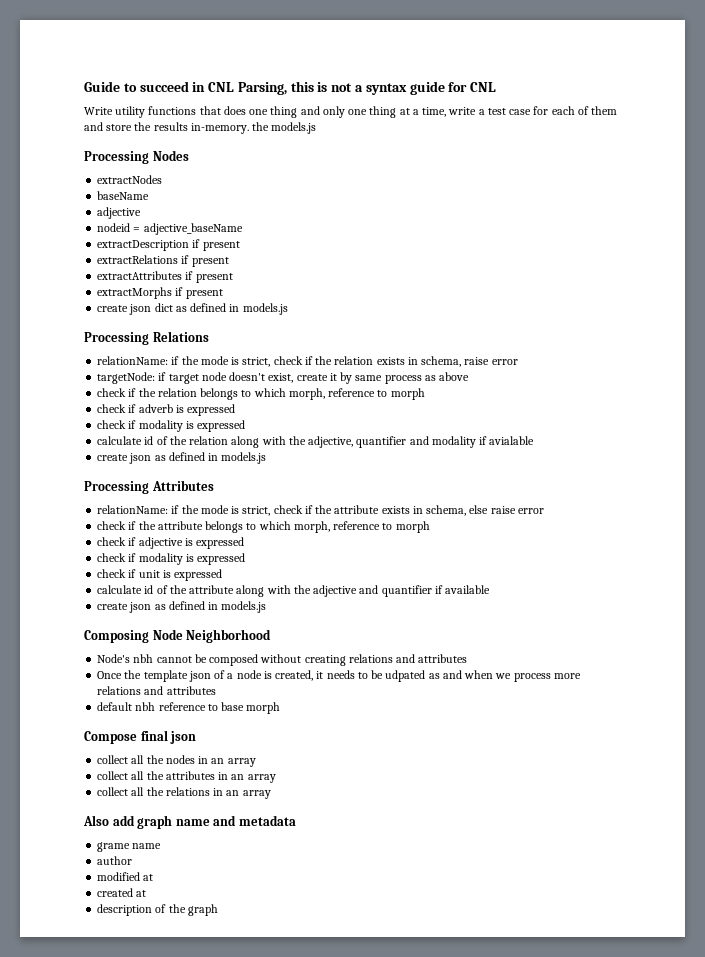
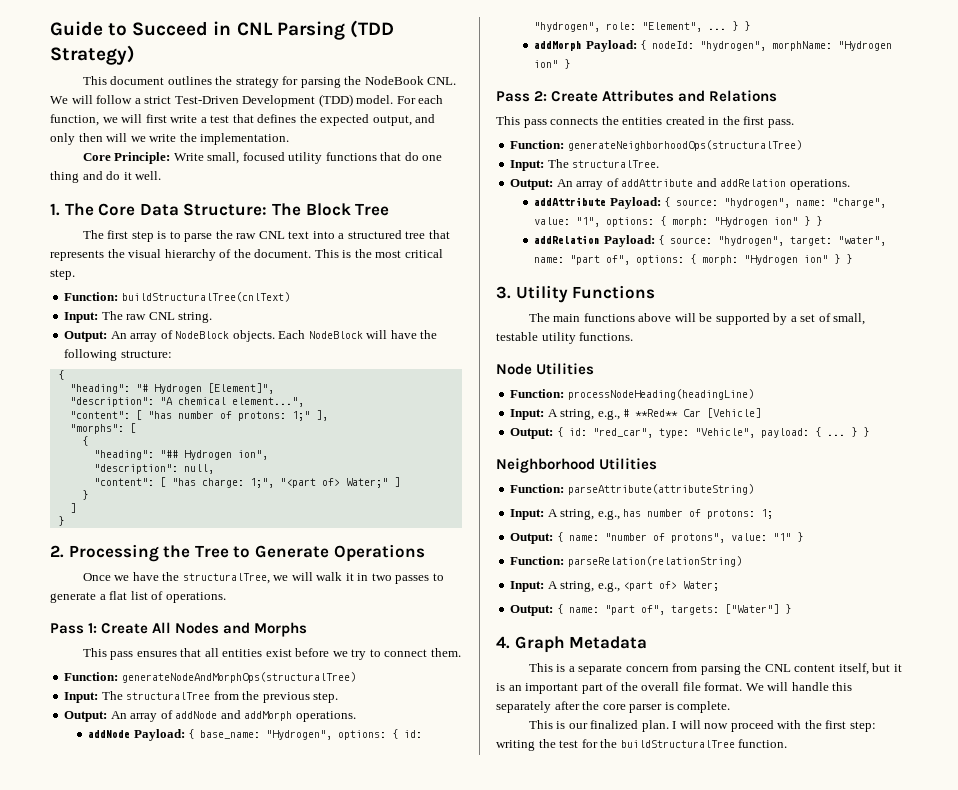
[139,81,189,92] succeed -> [132,21,209,36] Succeed
[237,81,497,95] [84,107,113,115] Parsing, this is not a syntax guide for CNL // Write -> [276,20,394,40] [50,45,135,65] [82,76,457,88] [50,94,444,107] [50,114,436,126] [50,133,290,145] [82,152,285,164] Parsing (TDD Strategy) // This document outlines the strategy for parsing the NodeBook CNL. We will follow a strict Test-Driven Development (TDD) model. For each function, we will first write a test that defines the expected output, and only then will we write the implementation. // Core Principle: Write small, focused
[223,106,246,115] does -> [404,152,419,161] do
[322,106,618,118] [84,122,317,134] [84,150,189,164] [97,175,163,184] [97,191,150,200] [97,207,142,219] [97,223,243,235] [97,239,240,251] [97,255,229,267] [97,271,233,283] [97,287,223,299] [97,303,288,315] [84,331,209,345] [97,356,518,367] [97,372,470,384] [97,388,425,400] [97,404,236,416] [97,420,246,432] [97,436,535,448] [97,452,267,464] [84,480,214,494] [97,505,544,516] [97,521,430,533] [97,537,245,549] [97,553,246,565] [97,569,223,581] [97,585,491,597] [97,601,267,613] [84,629,272,643] [97,654,468,666] [97,670,581,682] [97,686,216,695] [97,702,281,714] [84,730,197,744] [97,755,256,767] [97,771,276,783] [97,787,271,799] [83,815,296,829] [97,842,162,852] [97,856,133,865] [97,872,154,881] [97,888,147,897] [97,904,218,916] only one thing at a time, write a test case for each of them and store the results in-memory. the models.js // Processing Nodes // extractNodes // baseName // adjective // nodeid = adjective_baseName // extractDescription if present // extractRelations if present // extractAttributes if present // extractMorphs if present // create json dict as defined in models.js // Processing Relations // relationName: if the mode is strict, check if the relation exists in schema, raise error // targetNode: if target node doesn't exist, create it by same process as above // check if the relation belongs to which morph, reference to morph // check if adverb is expressed // check if modality is expressed // calculate id of the relation along with the adjective, quantifier and modality if avialable // create json as defined in models.js // Processing Attributes // relationName: if the mode is strict, check if the attribute exists in schema, else raise error // check if the attribute belongs to which morph, reference to morph // check if adjective is expressed // check if modality is expressed // check if unit is expressed // calculate id of the attribute along with the adjective and quantifier if available // create json as defined in models.js // Composing Node Neighborhood // Node's nbh cannot be composed without creating relations and attributes // Once the template json of a node is created, it needs to be udpated as and when we process more relations and attributes // default nbh reference to base morph // Compose final json // collect all the nodes in an array // collect all the attributes in an array // collect all the relations in an array // Also add graph name and metadata // grame name // author // modified at // created at // description of the graph -> [106,171,162,180] [50,203,390,216] [82,230,451,242] [50,249,443,261] [50,269,75,280] [64,292,290,302] [64,311,213,323] [64,330,438,342] [64,349,172,361] [57,370,64,380] [69,383,274,394] [69,397,304,407] [69,410,328,421] [69,423,136,434] [81,436,88,446] [93,450,268,460] [93,464,214,474] [93,477,400,488] [81,490,88,500] [69,503,76,513] [57,516,64,526] [50,544,425,562] [82,572,444,584] [50,591,226,603] [50,622,308,637] [82,648,461,660] [64,672,356,683] [64,691,339,703] [64,710,356,722] [88,729,423,741] [534,21,751,32] [534,40,893,52] [534,59,571,69] [496,90,778,102] [496,116,794,128] [510,140,802,151] [510,159,660,171] [510,178,850,190] [534,197,887,209] [534,216,823,227] [534,235,887,247] [534,254,853,265] [496,285,656,303] [528,313,866,325] [496,332,634,344] [496,363,595,375] [510,389,754,400] [510,408,762,420] [510,427,869,439] [496,458,658,473] [510,484,754,495] [510,509,774,520] [510,532,803,544] [510,556,742,567] [510,581,720,592] [510,604,791,616] [496,636,648,653] [528,663,902,675] [496,682,853,694] [496,701,731,713] [528,720,876,732] [496,739,788,751] do it well. // 1. The Core Data Structure: The Block Tree // The first step is to parse the raw CNL text into a structured tree that represents the visual hierarchy of the document. This is the most critical step. // Function: buildStructuralTree(cnlText) // Input: The raw CNL string. // Output: An array of NodeBlock objects. Each NodeBlock will have the following structure: // { // "heading": "# Hydrogen [Element]", // "description": "A chemical element...", // "content": [ "has number of protons: 1;" ], // "morphs": [ // { // "heading": "## Hydrogen ion", // "description": null, // "content": [ "has charge: 1;", "<part of> Water;" ] // } // ] // } // 2. Processing the Tree to Generate Operations // Once we have the structuralTree, we will walk it in two passes to generate a flat list of operations. // Pass 1: Create All Nodes and Morphs // This pass ensures that all entities exist before we try to connect them. // Function: generateNodeAndMorphOps(structuralTree) // Input: The structuralTree from the previous step. // Output: An array of addNode and addMorph operations. // addNode Payload: { base_name: "Hydrogen", options: { id: "hydrogen", role: "Element", ... } } // addMorph Payload: { nodeId: "hydrogen", morphName: "Hydrogen ion" } // Pass 2: Create Attributes and Relations // This pass connects the entities created in the first pass. // Function: generateNeighborhoodOps(structuralTree) // Input: The structuralTree. // Output: An array of addAttribute and addRelation operations. // addAttribute Payload: { source: "hydrogen", name: "charge", value: "1", options: { morph: "Hydrogen ion" } } // addRelation Payload: { source: "hydrogen", target: "water", name: "part of", options: { morph: "Hydrogen ion" } } // 3. Utility Functions // The main functions above will be supported by a set of small, testable utility functions. // Node Utilities // Function: processNodeHeading(headingLine) // Input: A string, e.g., # **Red** Car [Vehicle] // Output: { id: "red_car", type: "Vehicle", payload: { ... } } // Neighborhood Utilities // Function: parseAttribute(attributeString) // Input: A string, e.g., has number of protons: 1; // Output: { name: "number of protons", value: "1" } // Function: parseRelation(relationString) // Input: A string, e.g., <part of> Water; // Output: { name: "part of", targets: ["Water"] } // 4. Graph Metadata // This is a separate concern from parsing the CNL content itself, but it is an important part of the overall file format. We will handle this separately after the core parser is complete. // This is our finalized plan. I will now proceed with the first step: writing the test for the buildStructuralTree function.

